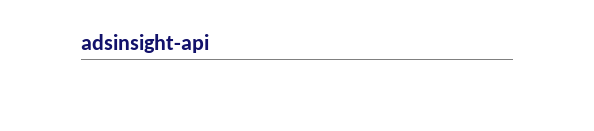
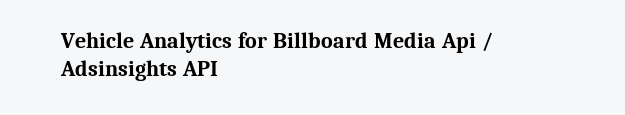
[81,34,209,53] adsinsight-api -> [60,32,493,53] [60,60,218,81] Vehicle Analytics for Billboard Media Api / Adsinsights API

